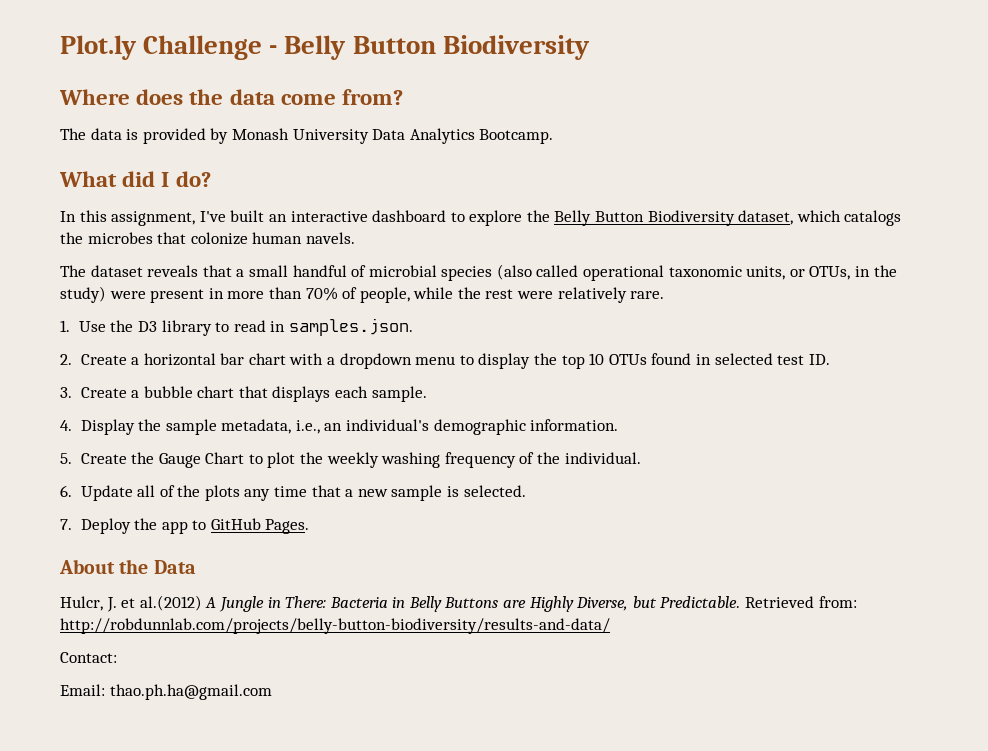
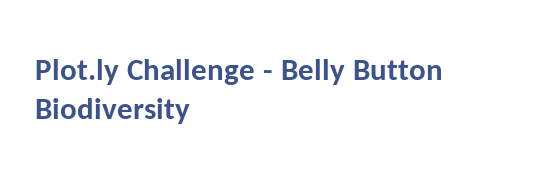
[59,89,404,105] [60,128,554,144] [59,171,211,187] [60,210,902,226] [60,232,355,245] [60,264,897,281] [60,286,665,303] [60,318,413,336] [60,353,830,369] [60,386,427,402] [60,419,619,435] [60,452,641,468] [60,485,526,501] [60,518,310,534] [59,559,196,574] [60,595,857,612] [60,618,610,634] [60,652,117,663] [60,684,272,700] // Where does the data come from? // The data is provided by Monash University Data Analytics Bootcamp. // What did I do? // In this assignment, I've built an interactive dashboard to explore the Belly Button Biodiversity dataset, which catalogs the microbes that colonize human navels. // The dataset reveals that a small handful of microbial species (also called operational taxonomic units, or OTUs, in the study) were present in more than 70% of people, while the rest were relatively rare. // 1. Use the D3 library to read in samples.json. // 2. Create a horizontal bar chart with a dropdown menu to display the top 10 OTUs found in selected test ID. // 3. Create a bubble chart that displays each sample. // 4. Display the sample metadata, i.e., an individual's demographic information. // 5. Create the Gauge Chart to plot the weekly washing frequency of the individual. // 6. Update all of the plots any time that a new sample is selected. // 7. Deploy the app to GitHub Pages. // About the Data // Hulcr, J. et al.(2012) A Jungle in There: Bacteria in Belly Buttons are Highly Diverse, but Predictable. Retrieved from: http://robdunnlab.com/projects/belly-button-biodiversity/results-and-data/ // Contact: // Email: thao.ph.ha@gmail.com -> (190, 111) none

